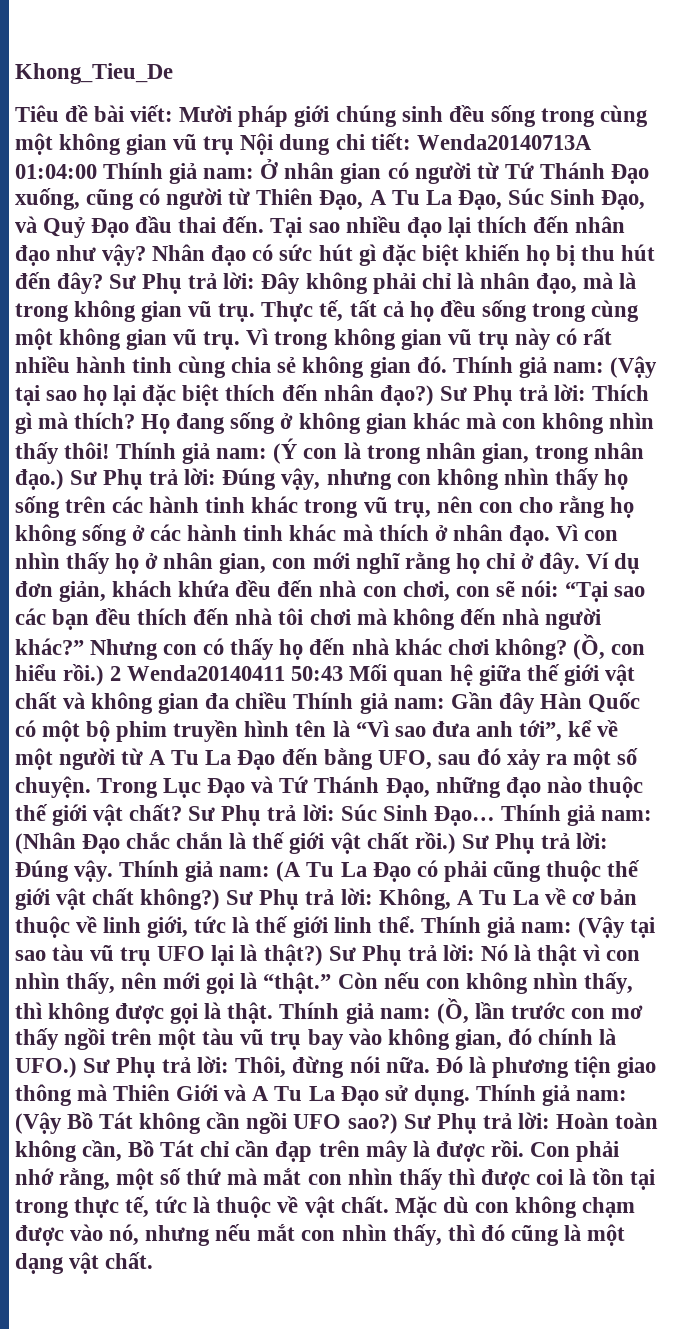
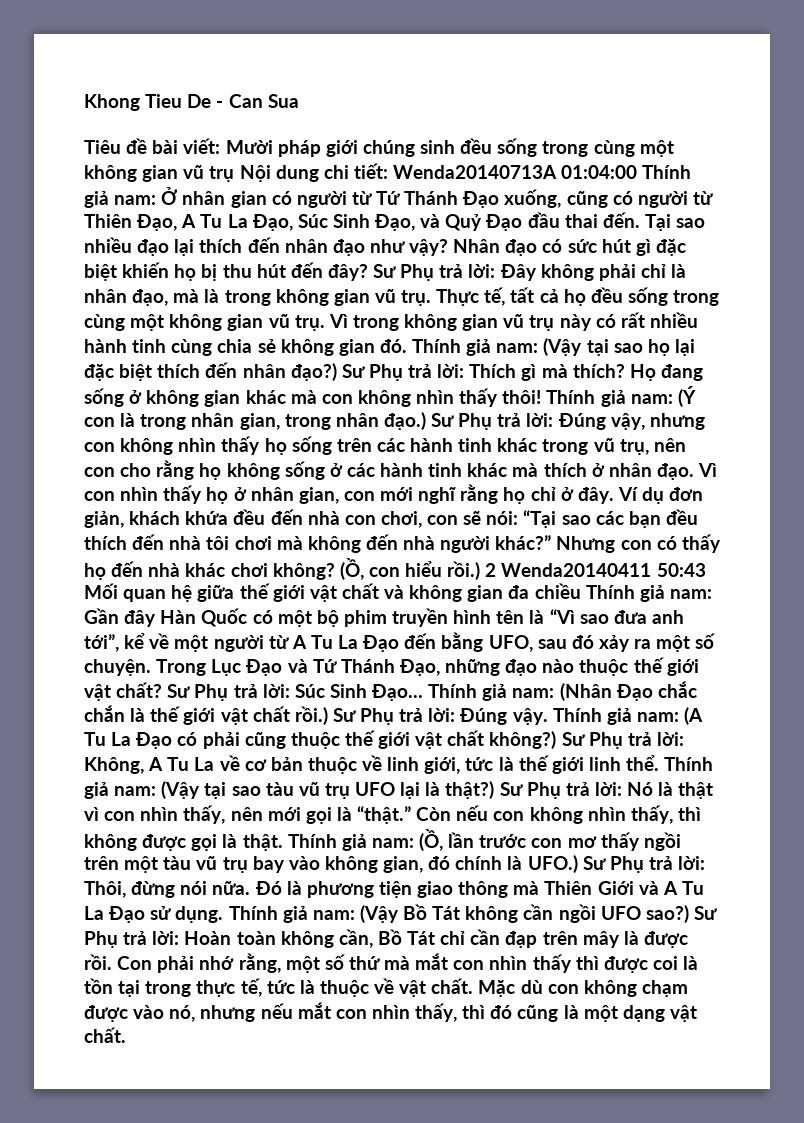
[15,63,173,84] Khong_Tieu_De -> [84,94,299,111] Khong Tieu De - Can Sua

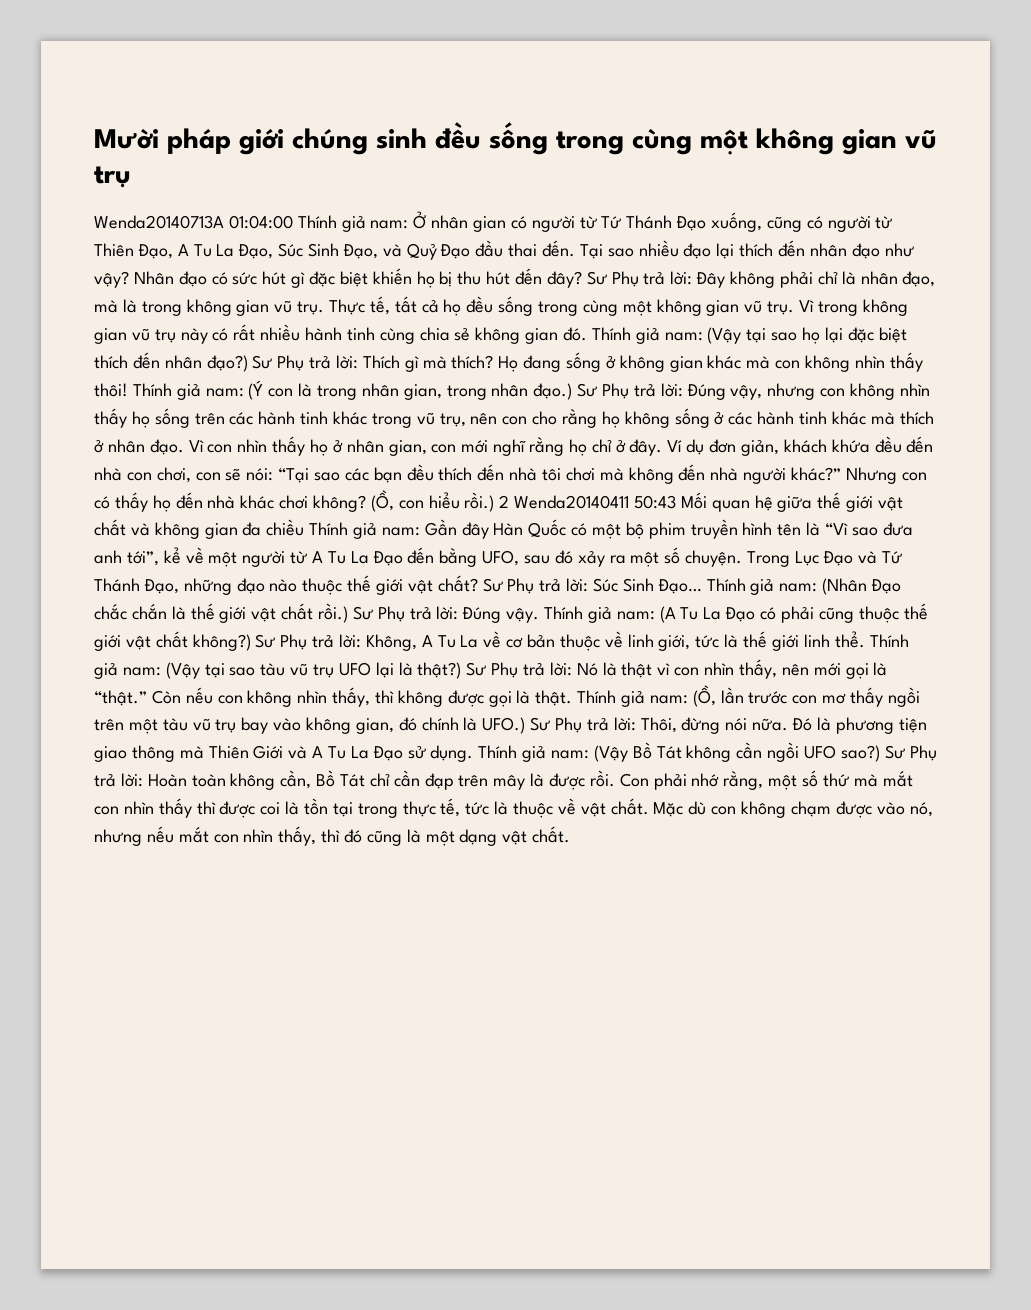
[84,94,299,111] [84,138,221,154] Khong Tieu De - Can Sua // Tiêu đề bài viết: -> (94, 138) none
[239,163,388,182] Nội dung chi tiết: -> (131, 177) //

